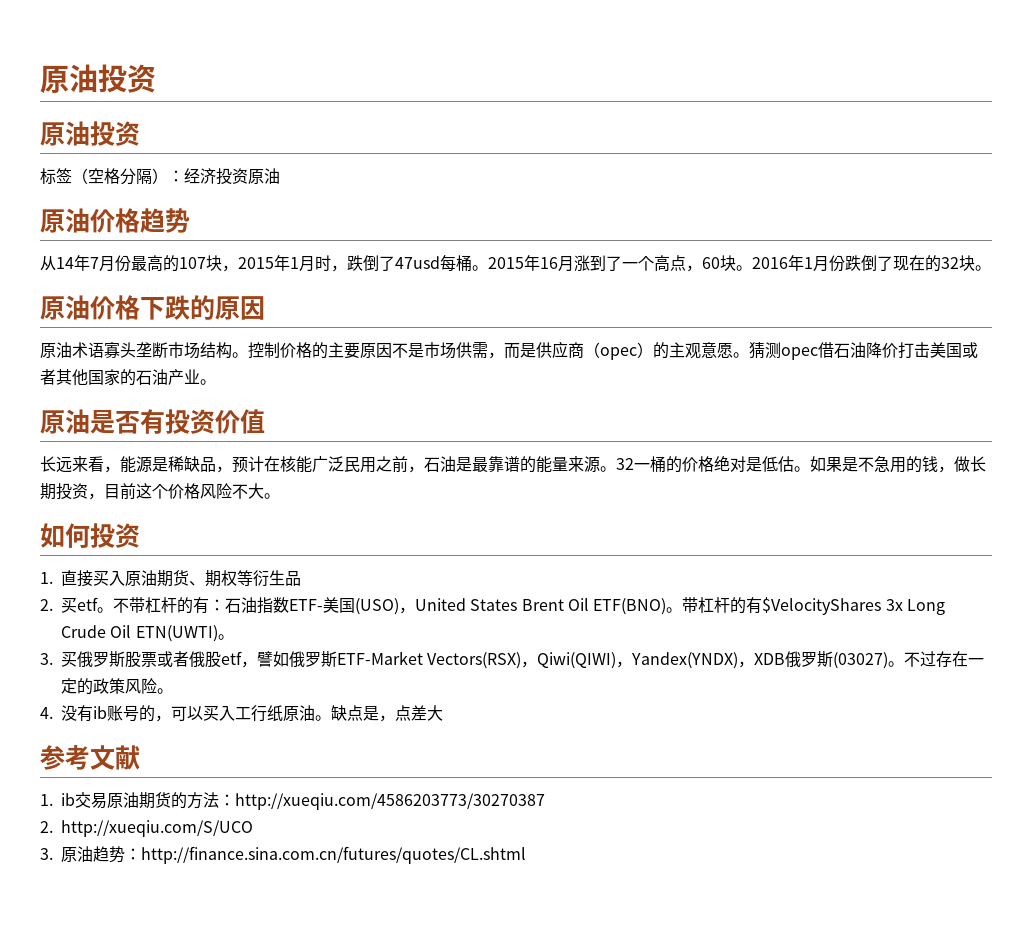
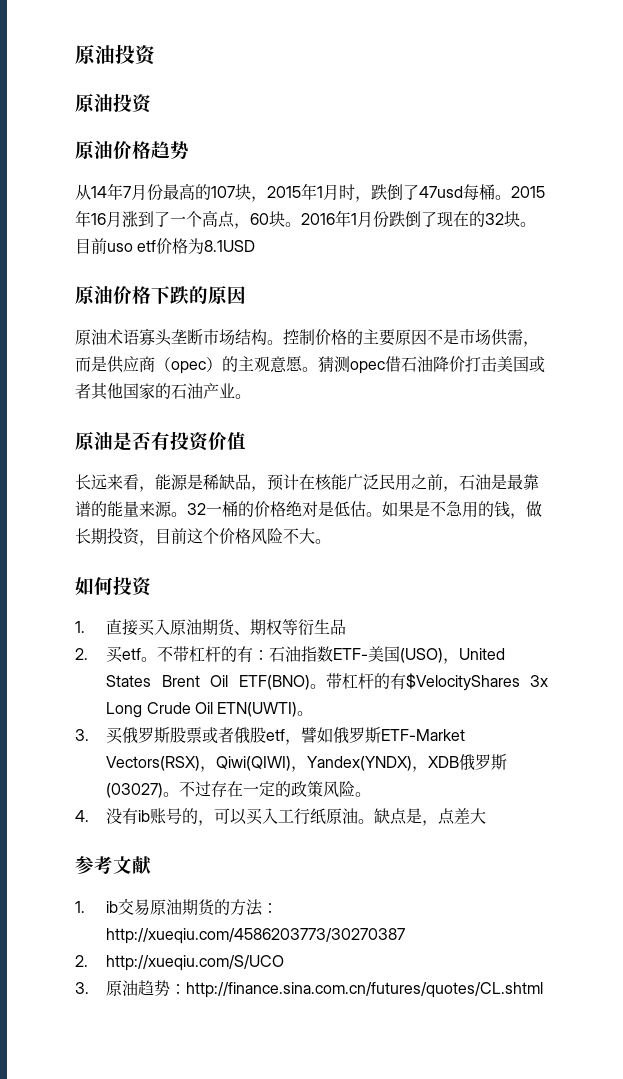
[40,168,280,185] // 标签（空格分隔）：经济投资原油 -> (153, 103) none
(991, 268) none -> [75,238,256,254] 目前uso etf价格为8.1USD

